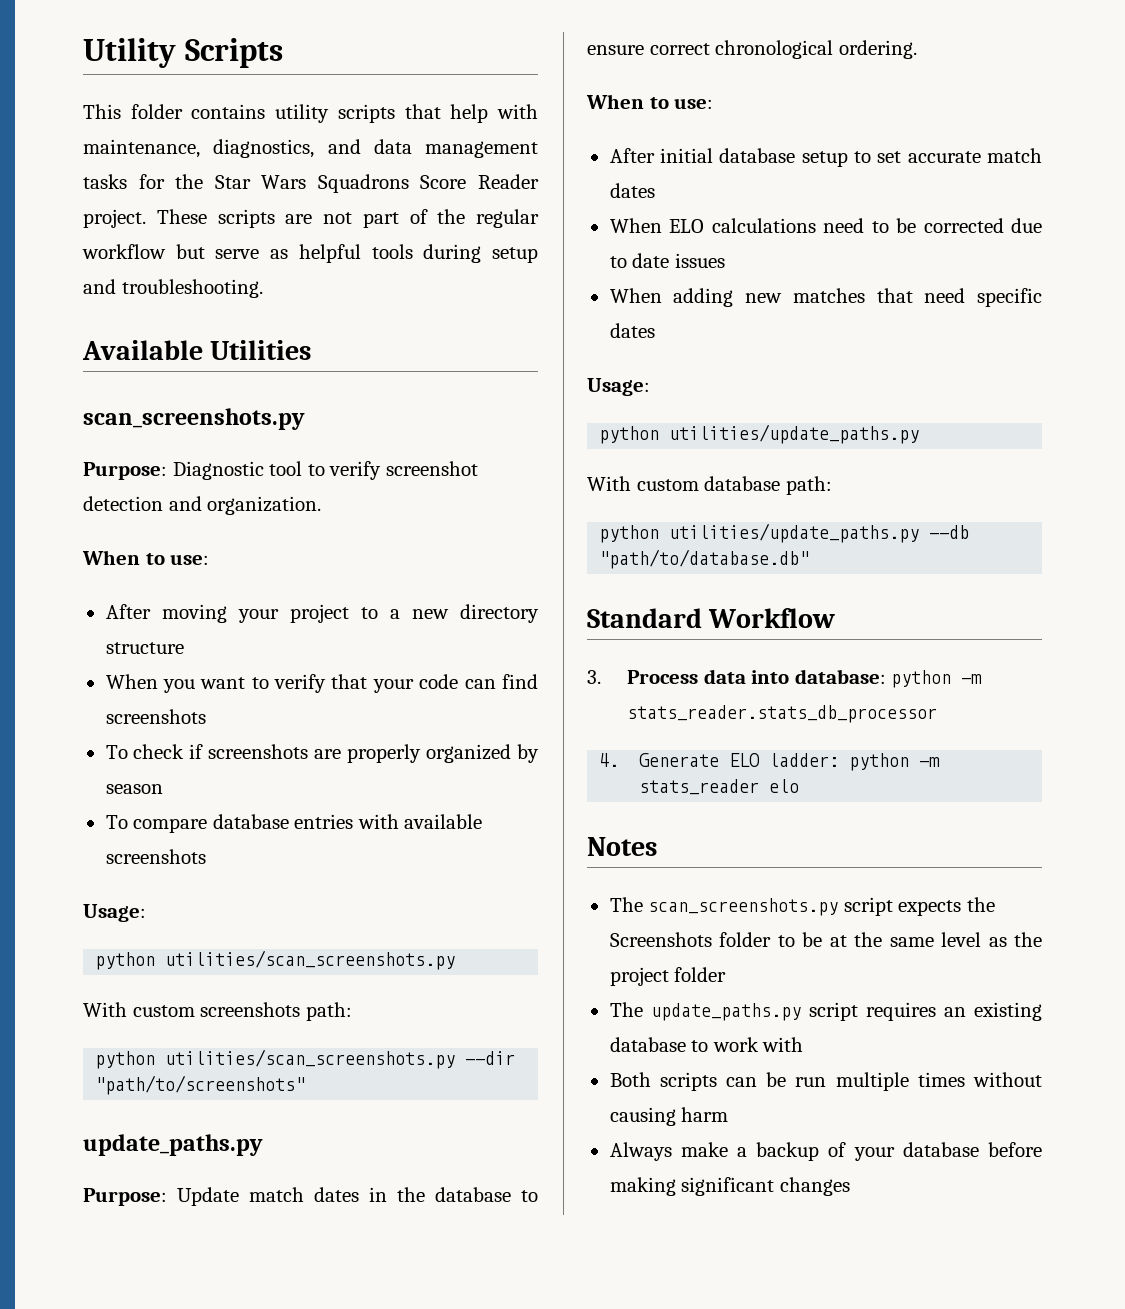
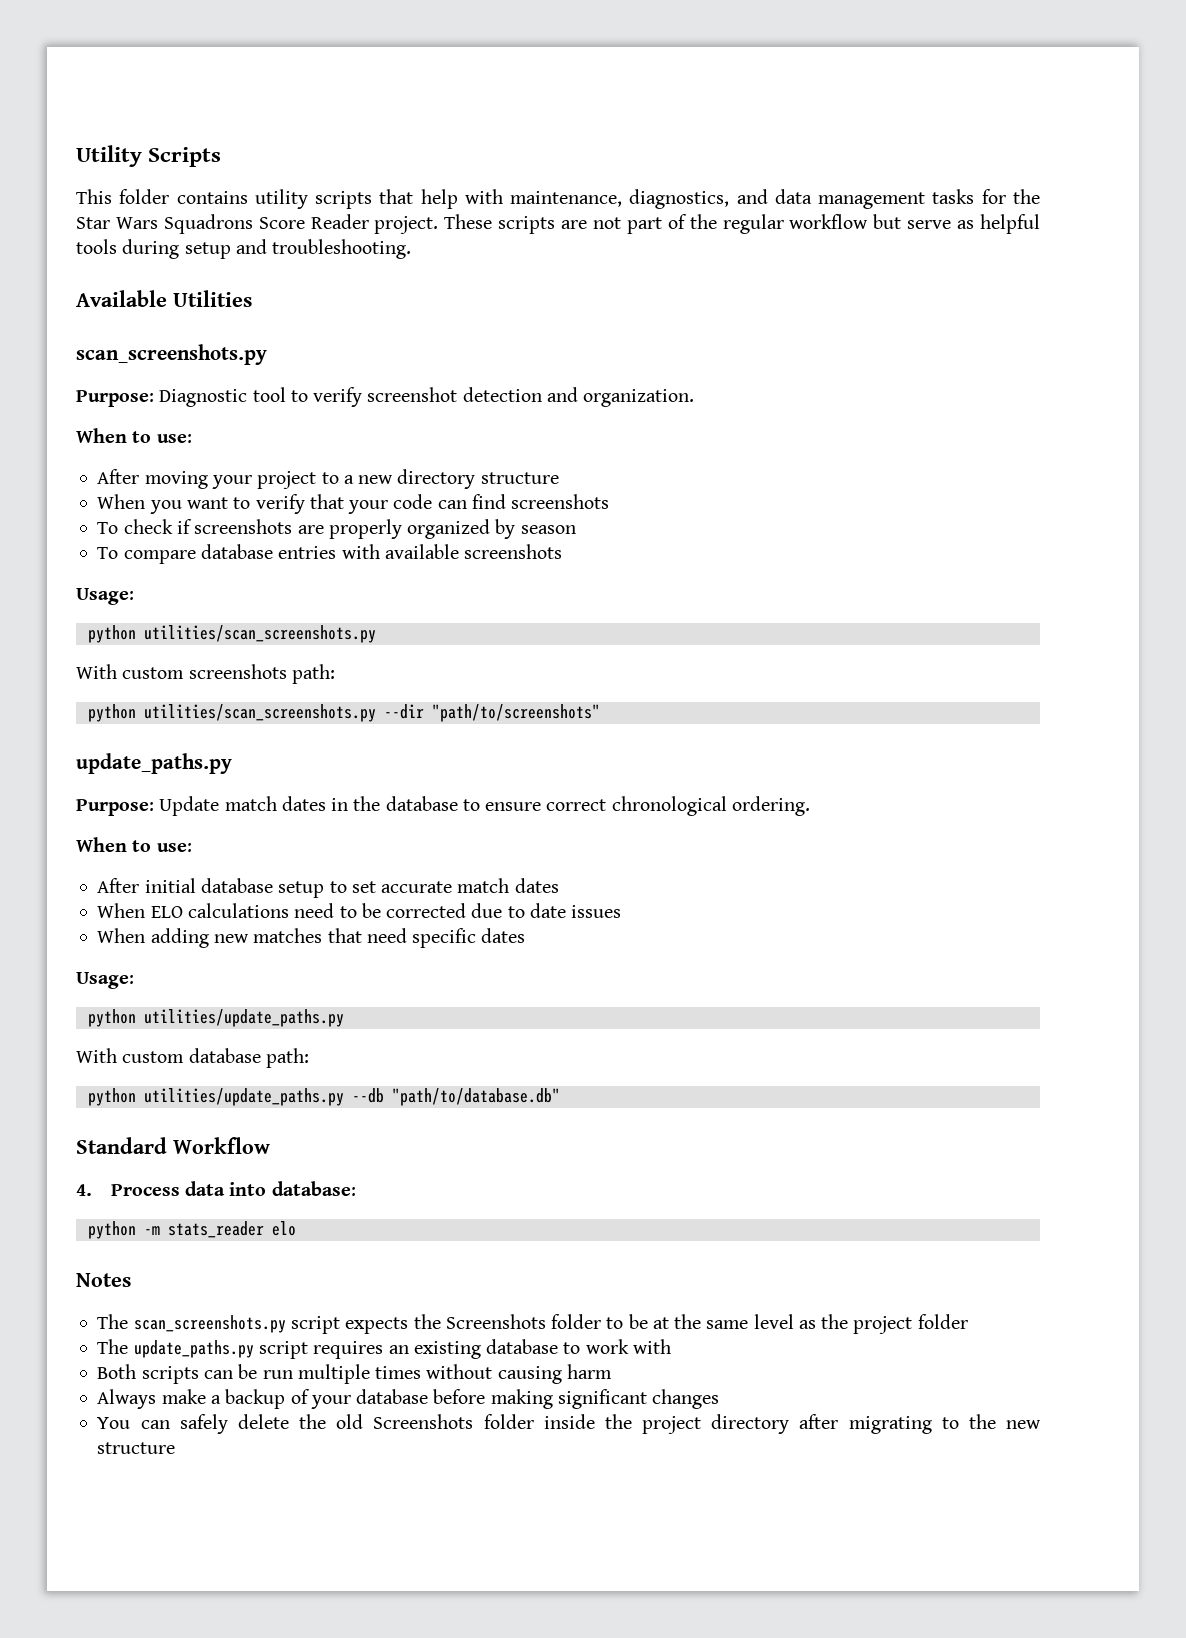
[587,670,601,684] 3. -> [76,1184,92,1196] 4.
[891,670,983,688] [627,705,938,723] [599,753,840,767] python -m stats_reader.stats_db_processor // 4. Generate ELO ladder: -> (356, 1188) //
(850, 1186) none -> [97,1414,1041,1434] [97,1442,176,1454] // You can safely delete the old Screenshots folder inside the project directory after migrating to the new structure

